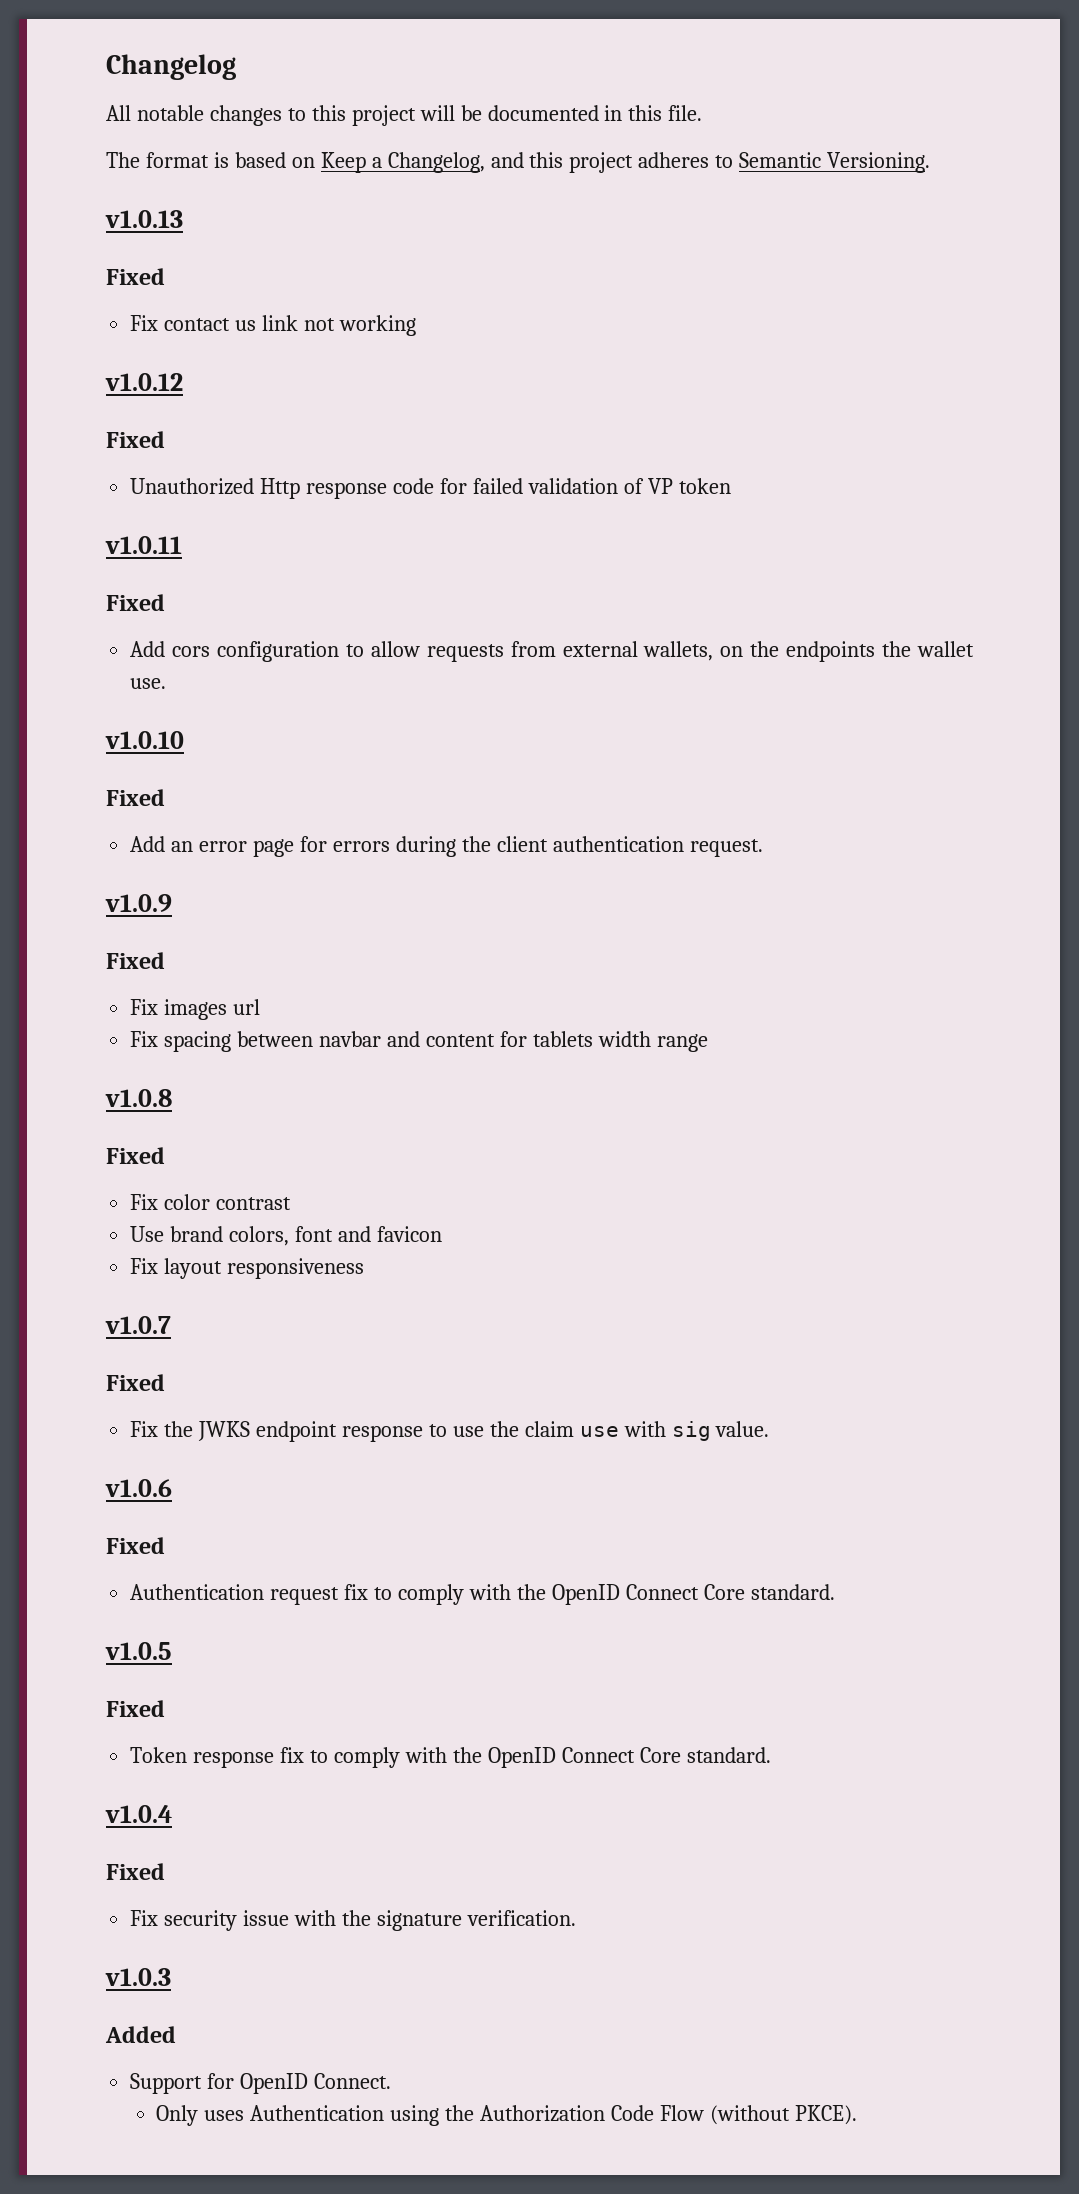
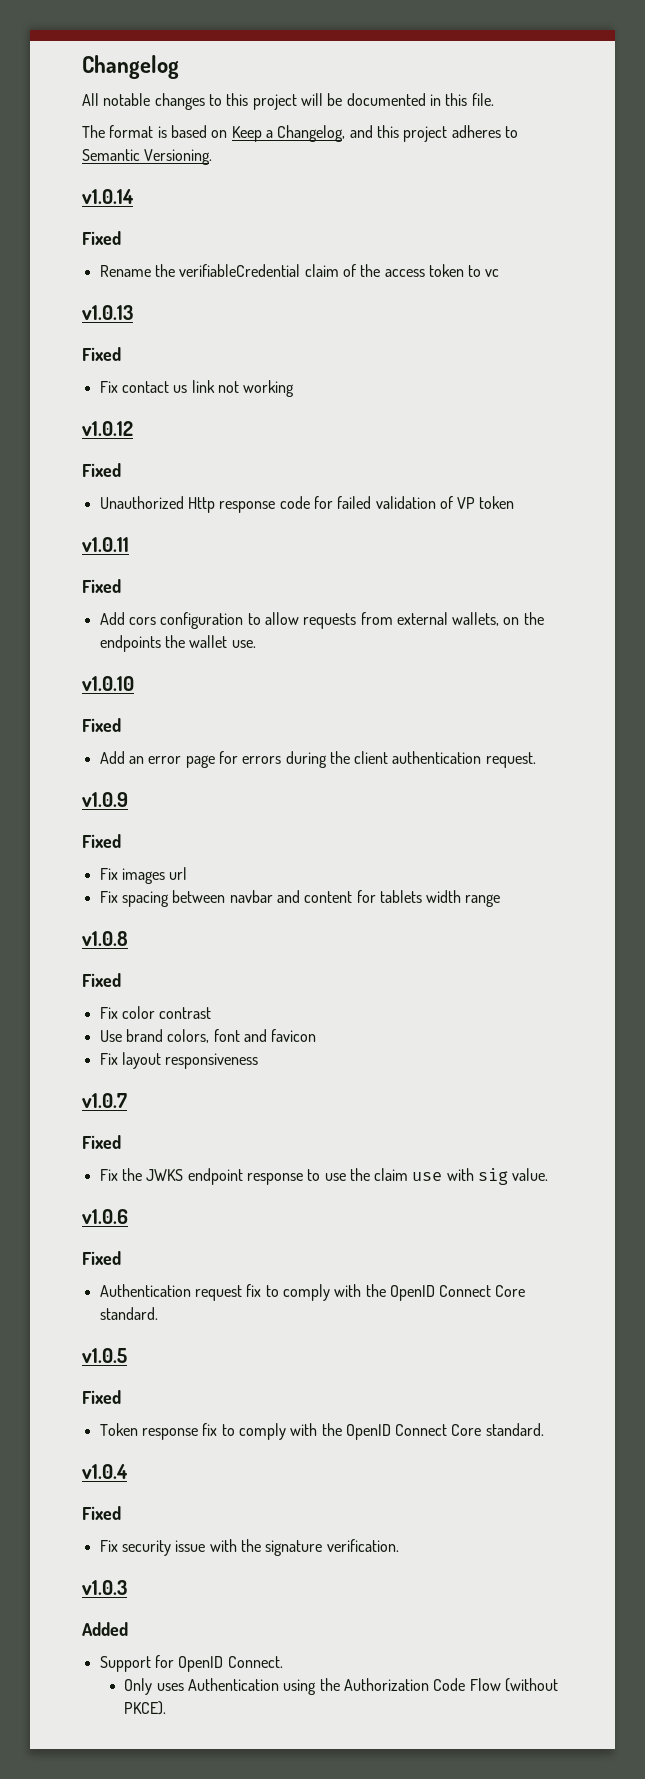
(931, 162) none -> [82,189,134,204] [82,231,121,245] [99,264,500,277] // v1.0.14 // Fixed // Rename the verifiableCredential claim of the access token to vc

